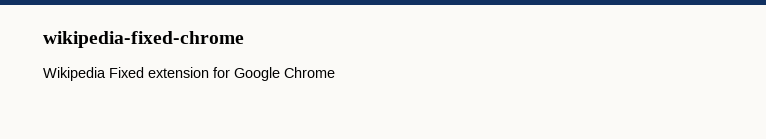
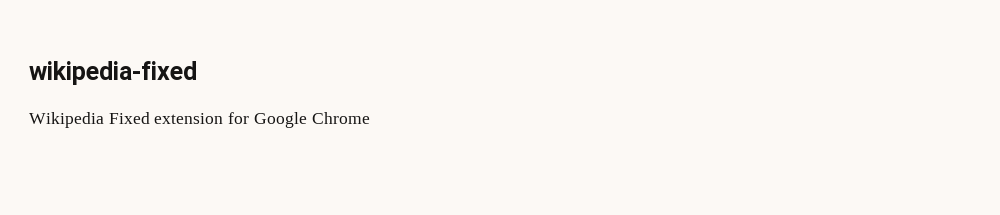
[43,31,244,48] wikipedia-fixed-chrome -> [29,61,197,85] wikipedia-fixed

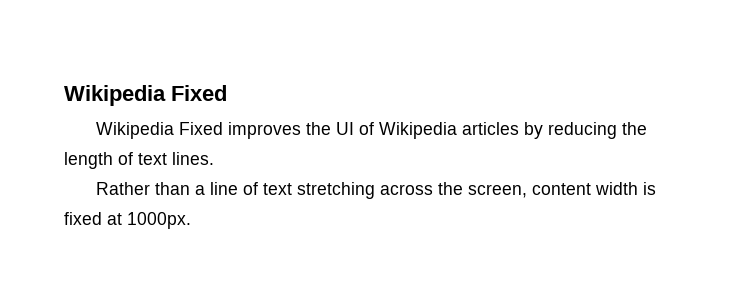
[29,61,197,85] [29,112,370,128] wikipedia-fixed // Wikipedia Fixed extension for Google Chrome -> [64,85,227,106] [96,122,648,139] [64,152,214,169] [96,182,657,199] [64,212,191,229] Wikipedia Fixed // Wikipedia Fixed improves the UI of Wikipedia articles by reducing the length of text lines. // Rather than a line of text stretching across the screen, content width is fixed at 1000px.

